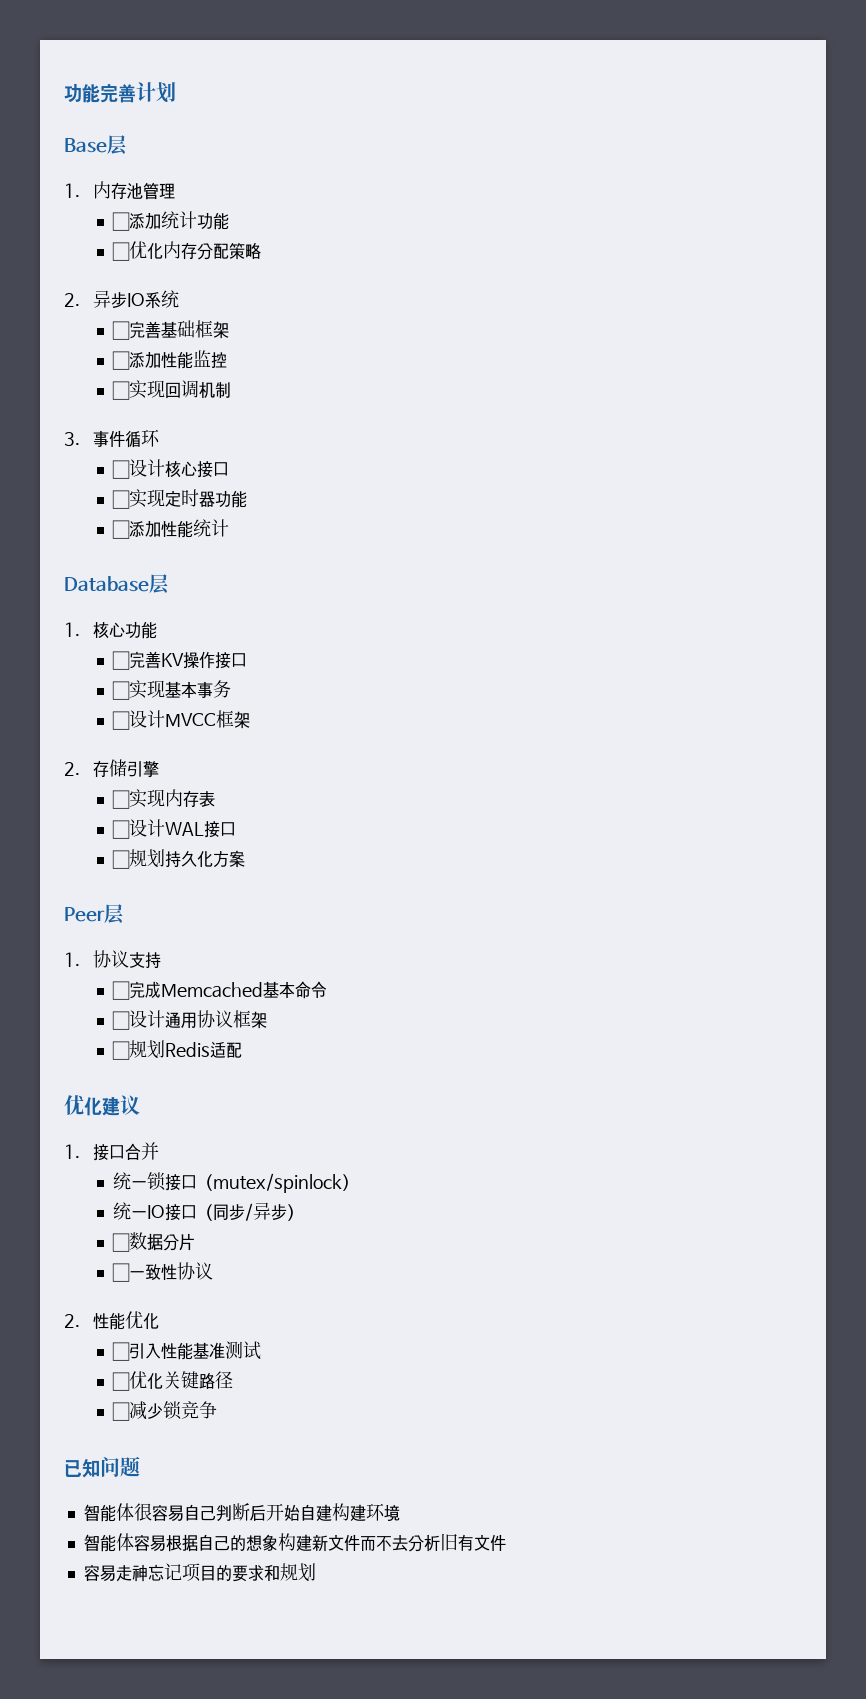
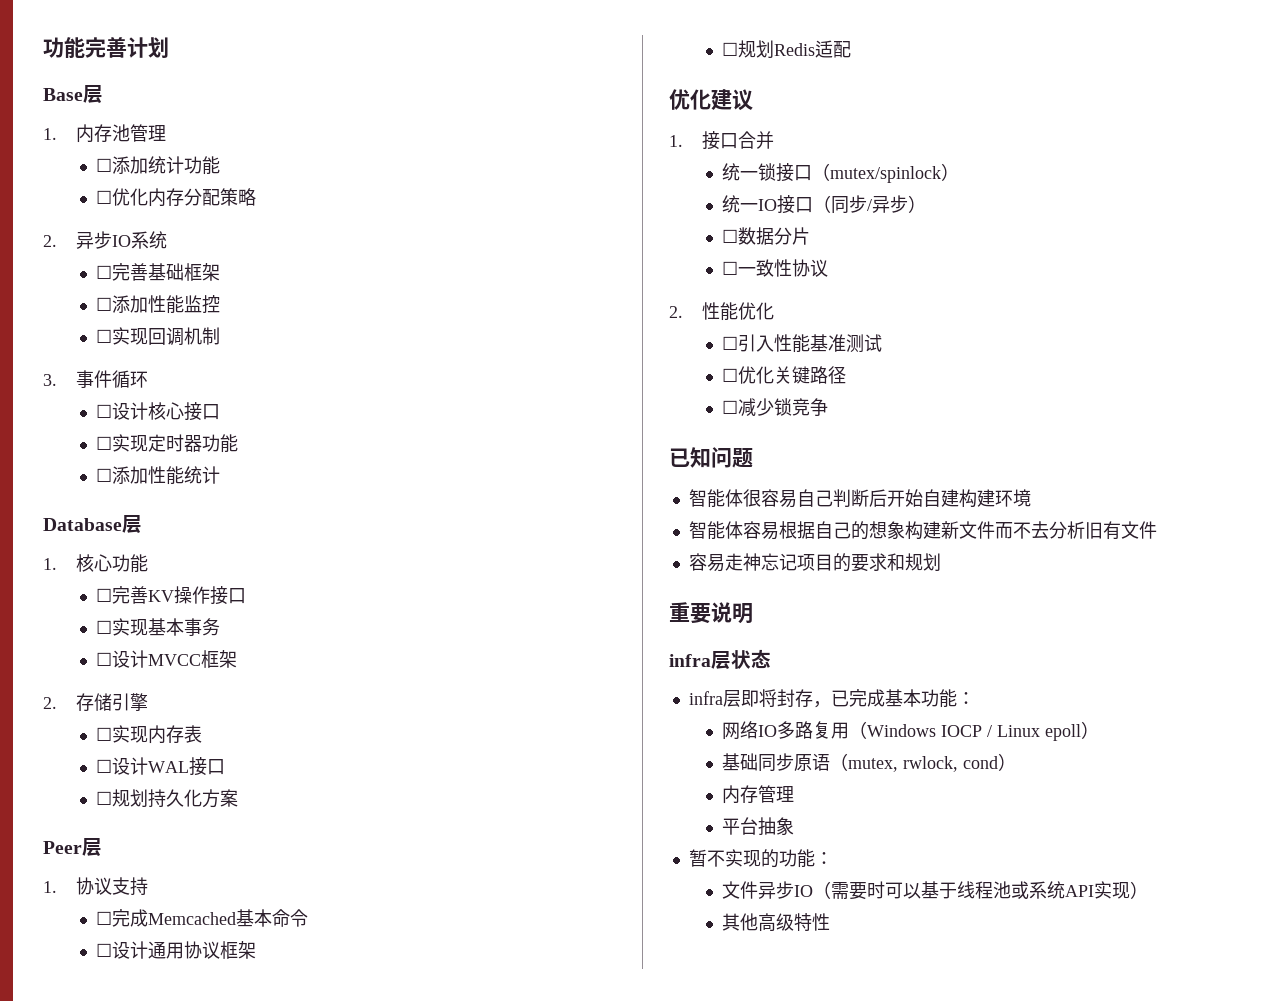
(316, 1572) none -> [669,602,753,624] [669,649,771,670] [688,689,975,708] [722,721,1100,741] [722,753,1017,772] [722,785,795,804] [722,817,795,835] [688,849,833,868] [722,881,1149,900] [722,913,831,932] // 重要说明 // infra层状态 // infra层即将封存，已完成基本功能： // 网络IO多路复用（Windows IOCP / Linux epoll） // 基础同步原语（mutex, rwlock, cond） // 内存管理 // 平台抽象 // 暂不实现的功能： // 文件异步IO（需要时可以基于线程池或系统API实现） // 其他高级特性

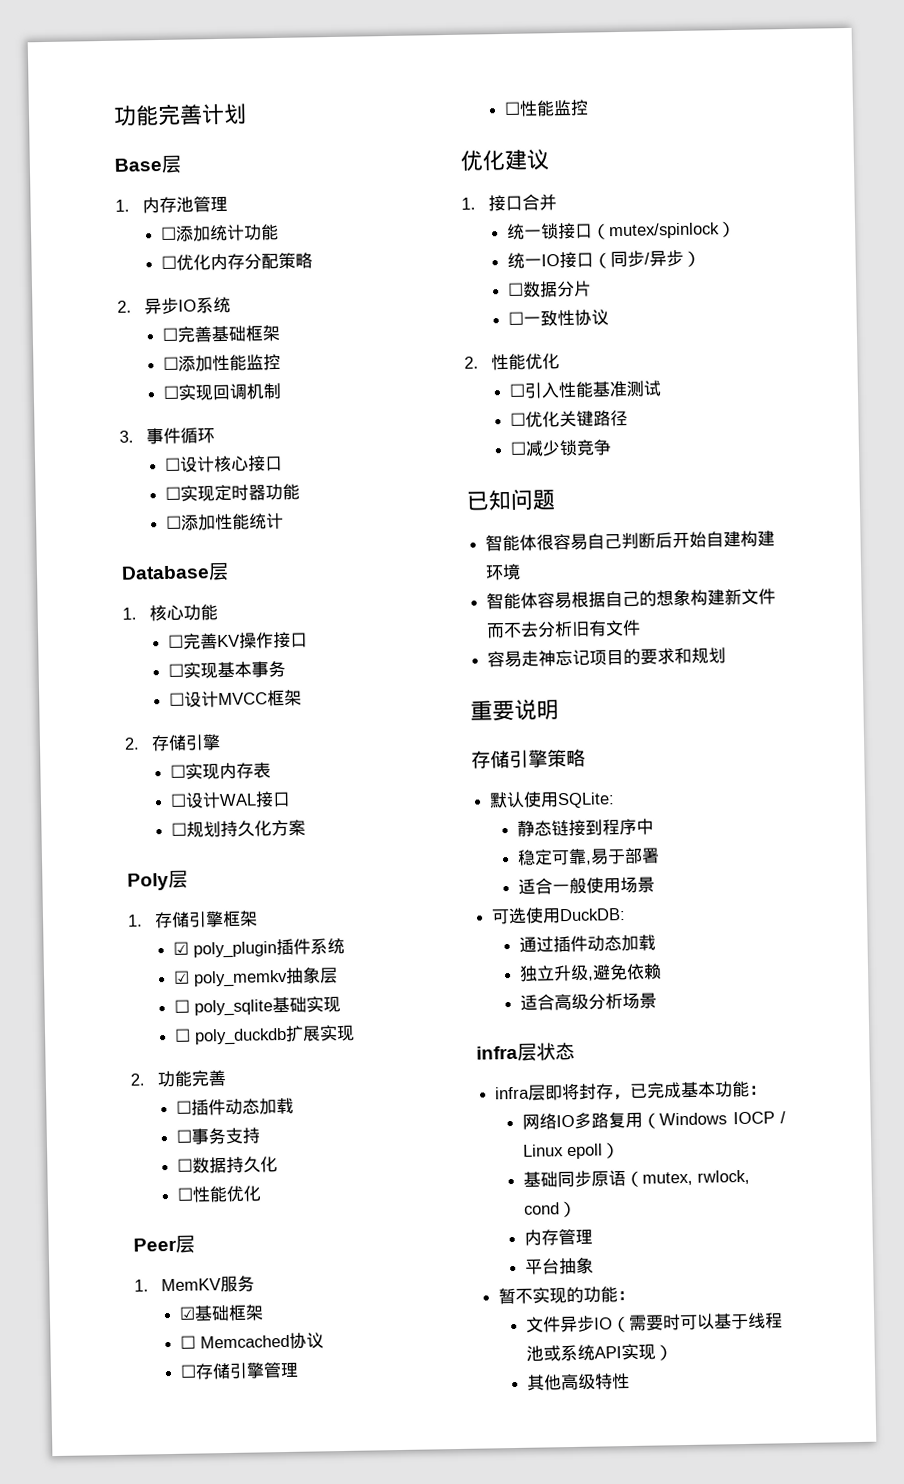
[43,838,102,857] [43,877,149,896] [96,909,309,927] [96,941,257,959] [722,40,852,58] Peer层 // 1.协议支持 // ☐完成Memcached基本命令 // ☐设计通用协议框架 // ☐规划Redis适配 -> [127,870,188,891] [127,910,259,929] [173,937,346,959] [173,966,339,988] [174,995,342,1017] [174,1024,356,1046] [130,1069,227,1088] [176,1097,295,1116] [176,1127,261,1145] [177,1156,279,1174] [177,1185,262,1203] [133,1235,195,1253] [134,1275,256,1293] [179,1304,265,1322] [180,1332,325,1349] [180,1361,300,1380] [504,99,590,117] Poly层 // 1.存储引擎框架 // ☑ poly_plugin插件系统 // ☑ poly_memkv抽象层 // ☐ poly_sqlite基础实现 // ☐ poly_duckdb扩展实现 // 2.功能完善 // ☐插件动态加载 // ☐事务支持 // ☐数据持久化 // ☐性能优化 // Peer层 // 1. MemKV服务 // ☑基础框架 // ☐ Memcached协议 // ☐存储引擎管理 // ☐性能监控
(753, 613) none -> [471,748,586,769] [489,791,616,809] [517,818,655,837] [517,847,661,866] [518,876,656,895] [491,907,627,925] [519,934,657,953] [519,963,663,982] [520,992,658,1011] // 存储引擎策略 // 默认使用SQLite: // 静态链接到程序中 // 稳定可靠,易于部署 // 适合一般使用场景 // 可选使用DuckDB: // 通过插件动态加载 // 独立升级,避免依赖 // 适合高级分析场景

